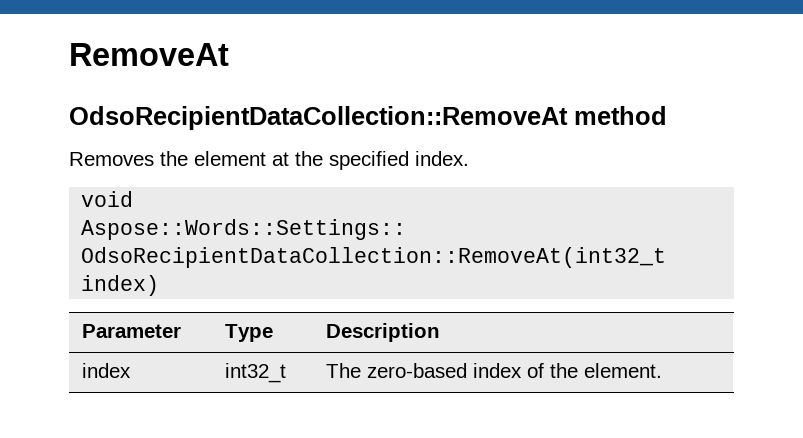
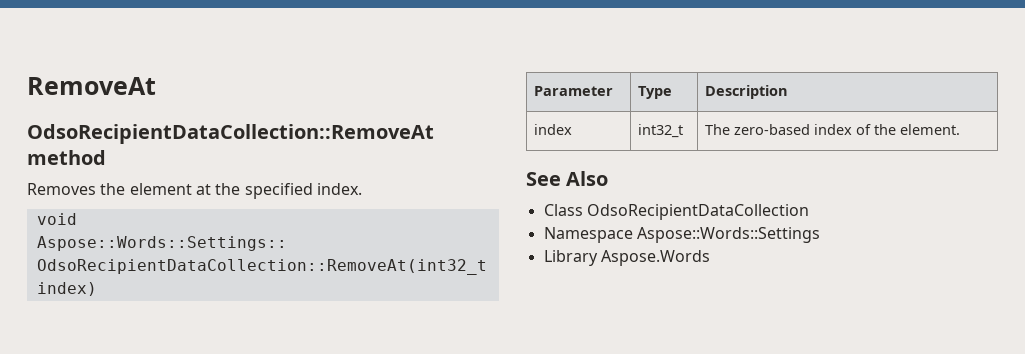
(663, 370) none -> [526,171,609,186] [543,204,809,220] [543,227,820,243] [543,250,710,266] // See Also // Class OdsoRecipientDataCollection // Namespace Aspose::Words::Settings // Library Aspose.Words

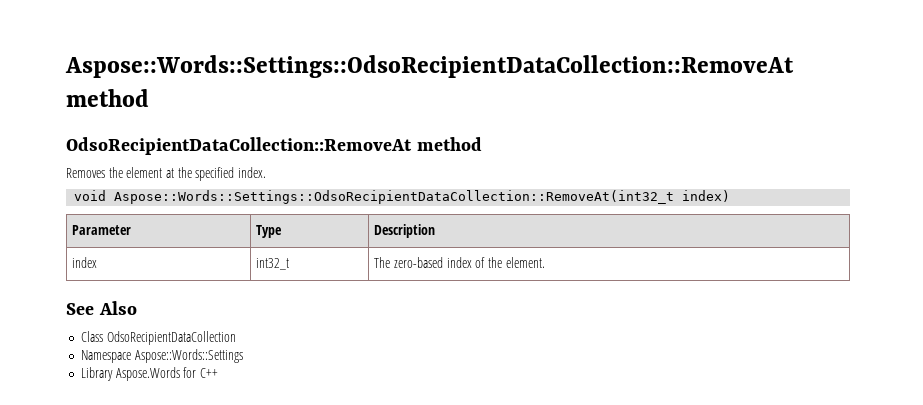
[27,77,156,95] RemoveAt -> [65,55,794,78] [66,89,149,107] Aspose::Words::Settings::OdsoRecipientDataCollection::RemoveAt method
(710, 258) none -> [183,367,218,378] for C++

